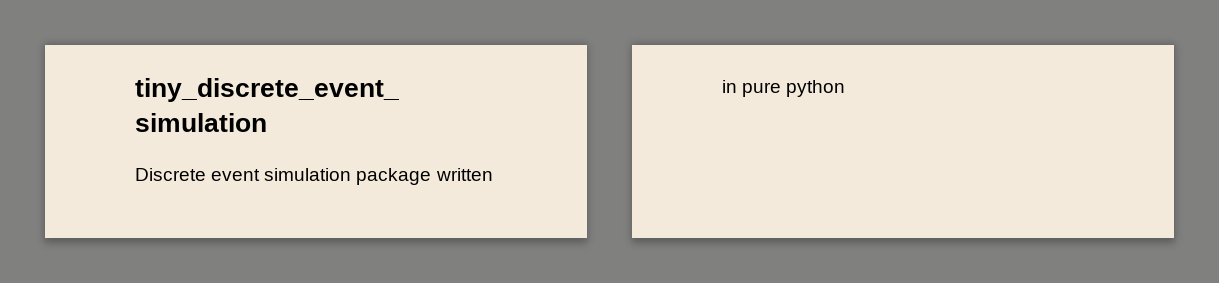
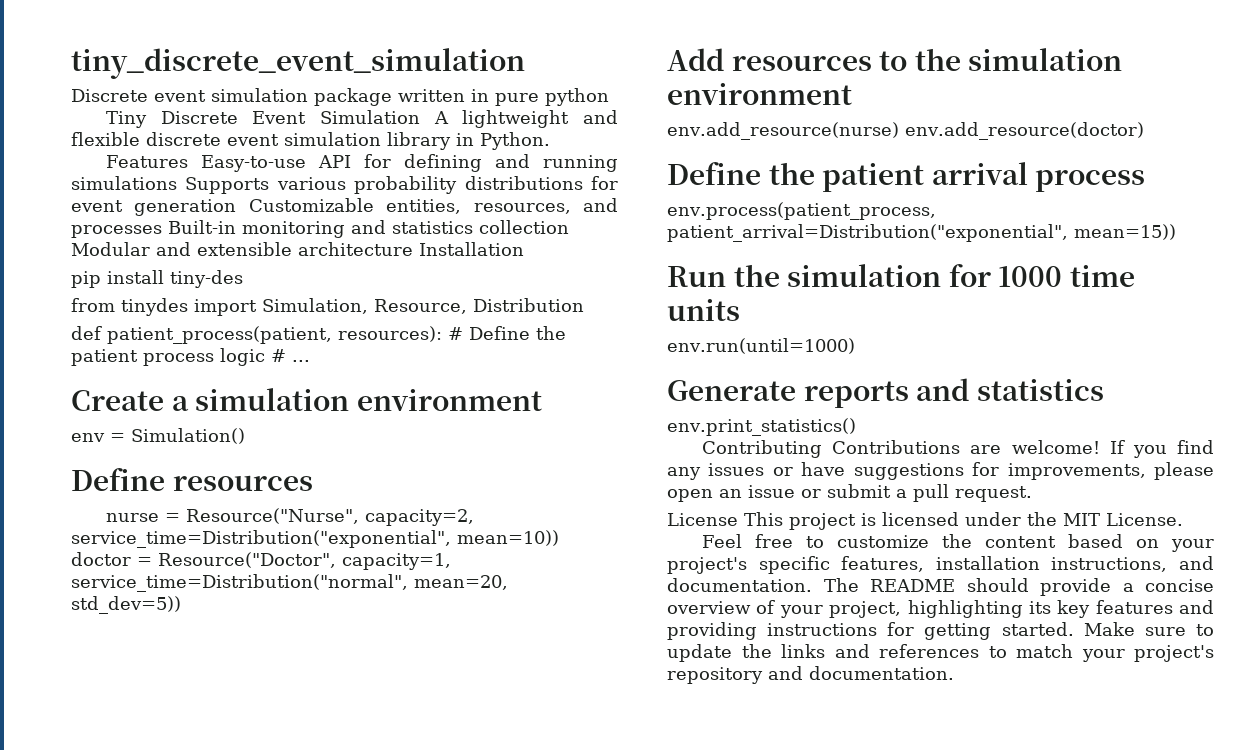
(846, 88) none -> [106,110,618,128] [71,132,550,150] [106,154,618,172] [71,176,618,194] [71,198,618,216] [71,220,569,238] [71,242,524,256] [71,270,243,288] [71,298,584,316] [71,326,566,344] [71,348,310,366] [71,388,542,411] [71,428,245,444] [71,468,313,491] [106,508,475,526] [71,530,559,548] [71,552,451,570] [71,574,508,592] [71,596,181,614] [667,48,1123,71] [667,83,852,105] [667,122,1144,140] [667,162,1146,192] [667,202,936,220] [667,224,1176,242] [667,264,1135,287] [667,299,740,321] [667,338,855,354] [667,378,1104,408] [667,418,856,436] [702,440,1214,458] [667,462,1214,480] [667,484,1032,502] [667,512,1183,530] [702,534,1214,552] [667,556,1214,574] [667,578,1214,596] [667,600,1214,618] [667,622,1214,640] [667,644,1214,662] [667,666,954,684] // Tiny Discrete Event Simulation A lightweight and flexible discrete event simulation library in Python. // Features Easy-to-use API for defining and running simulations Supports various probability distributions for event generation Customizable entities, resources, and processes Built-in monitoring and statistics collection Modular and extensible architecture Installation // pip install tiny-des // from tinydes import Simulation, Resource, Distribution // def patient_process(patient, resources): # Define the patient process logic # ... // Create a simulation environment // env = Simulation() // Define resources // nurse = Resource("Nurse", capacity=2, service_time=Distribution("exponential", mean=10)) doctor = Resource("Doctor", capacity=1, service_time=Distribution("normal", mean=20, std_dev=5)) // Add resources to the simulation environment // env.add_resource(nurse) env.add_resource(doctor) // Define the patient arrival process // env.process(patient_process, patient_arrival=Distribution("exponential", mean=15)) // Run the simulation for 1000 time units // env.run(until=1000) // Generate reports and statistics // env.print_statistics() // Contributing Contributions are welcome! If you find any issues or have suggestions for improvements, please open an issue or submit a pull request. // License This project is licensed under the MIT License. // Feel free to customize the content based on your project's specific features, installation instructions, and documentation. The README should provide a concise overview of your project, highlighting its key features and providing instructions for getting started. Make sure to update the links and references to match your project's repository and documentation.

